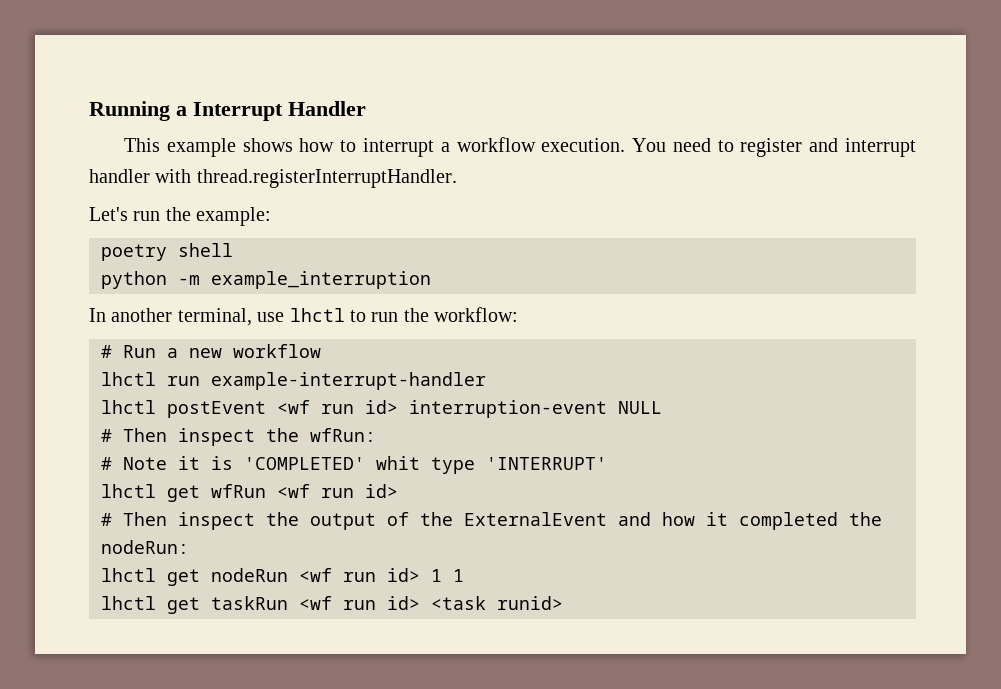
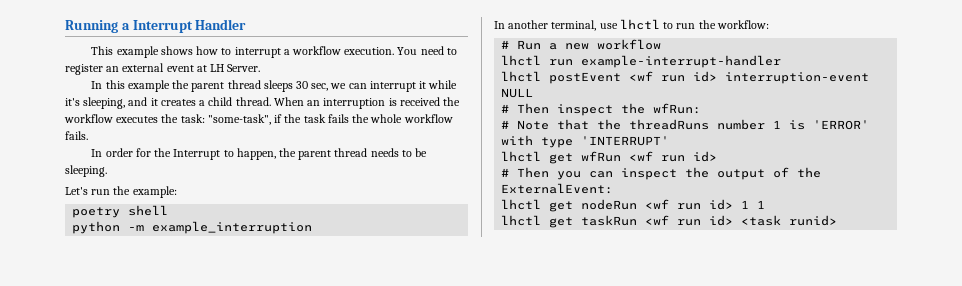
[809,138,916,157] [89,169,457,188] and interrupt handler with thread.registerInterruptHandler. -> [106,63,261,72] [91,80,458,92] [65,97,461,109] [64,114,453,125] [65,131,88,140] [91,148,428,160] [65,165,107,177] an external event at LH Server. // In this example the parent thread sleeps 30 sec, we can interrupt it while it's sleeping, and it creates a child thread. When an interruption is received the workflow executes the task: "some-task", if the task fails the whole workflow fails. // In order for the Interrupt to happen, the parent thread needs to be sleeping.
[178,456,420,470] it is 'COMPLETED' whit -> [557,119,870,130] [501,135,534,145] that the threadRuns number 1 is 'ERROR' with
(167, 519) none -> [557,171,614,180] you can
[464,512,882,530] [101,540,189,554] ExternalEvent and how it completed the nodeRun: -> [501,183,614,194] ExternalEvent:

